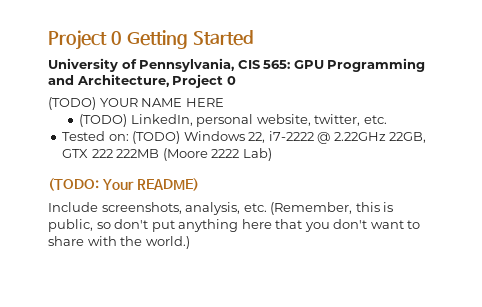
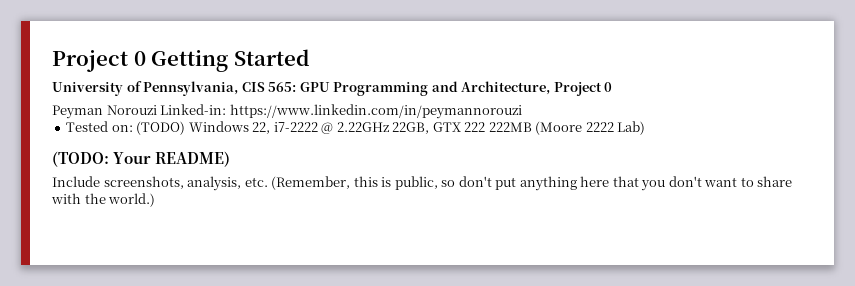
[48,97,224,110] [79,114,387,127] (TODO) YOUR NAME HERE // (TODO) LinkedIn, personal website, twitter, etc. -> [52,104,522,119] Peyman Norouzi Linked-in: https://www.linkedin.com/in/peymannorouzi

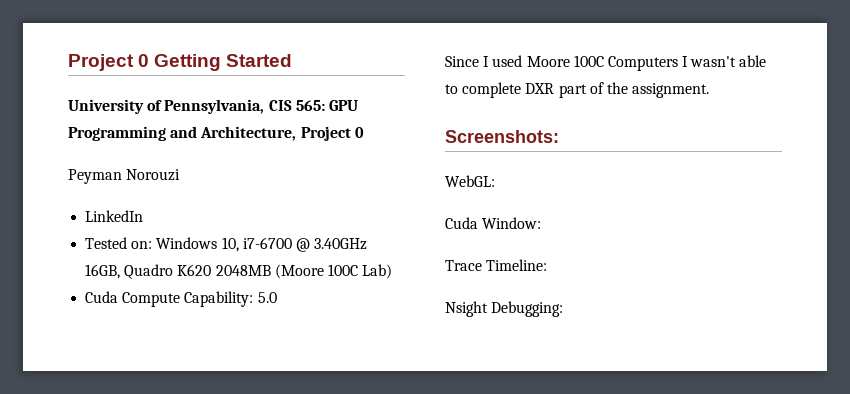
[160,104,522,119] Linked-in: https://www.linkedin.com/in/peymannorouzi -> [85,210,144,222] // LinkedIn
[136,121,646,135] [52,151,231,167] [52,176,793,191] [51,193,156,207] (TODO) Windows 22, i7-2222 @ 2.22GHz 22GB, GTX 222 222MB (Moore 2222 Lab) // (TODO: Your README) // Include screenshots, analysis, etc. (Remember, this is public, so don't put anything here that you don't want to share with the world.) -> [156,237,368,252] [85,264,393,279] [85,291,277,307] [445,55,767,71] [445,82,710,98] [445,130,559,143] [445,175,495,187] [445,217,542,229] [445,259,548,271] [445,301,564,317] Windows 10, i7-6700 @ 3.40GHz 16GB, Quadro K620 2048MB (Moore 100C Lab) // Cuda Compute Capability: 5.0 // Since I used Moore 100C Computers I wasn't able to complete DXR part of the assignment. // Screenshots: // WebGL: // Cuda Window: // Trace Timeline: // Nsight Debugging:

